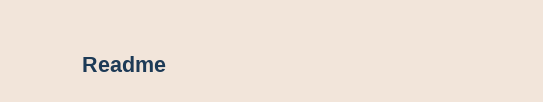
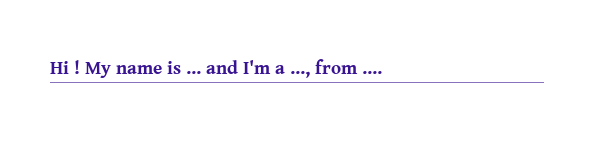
[82,56,166,72] Readme -> [50,59,382,78] Hi ! My name is ... and I'm a ..., from ....

